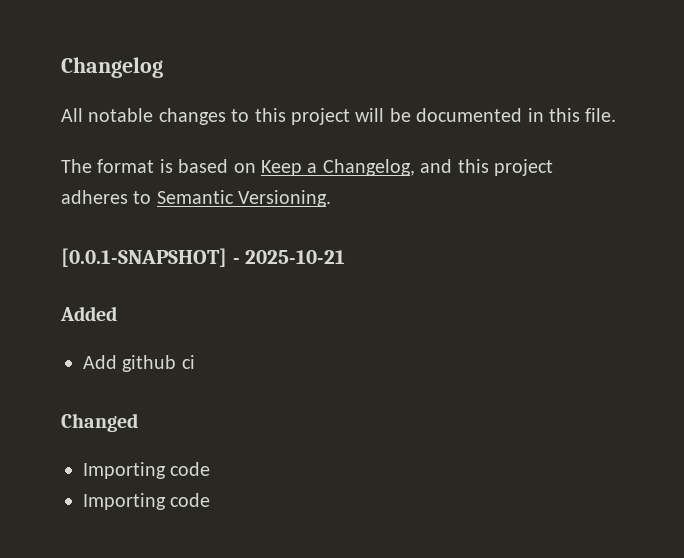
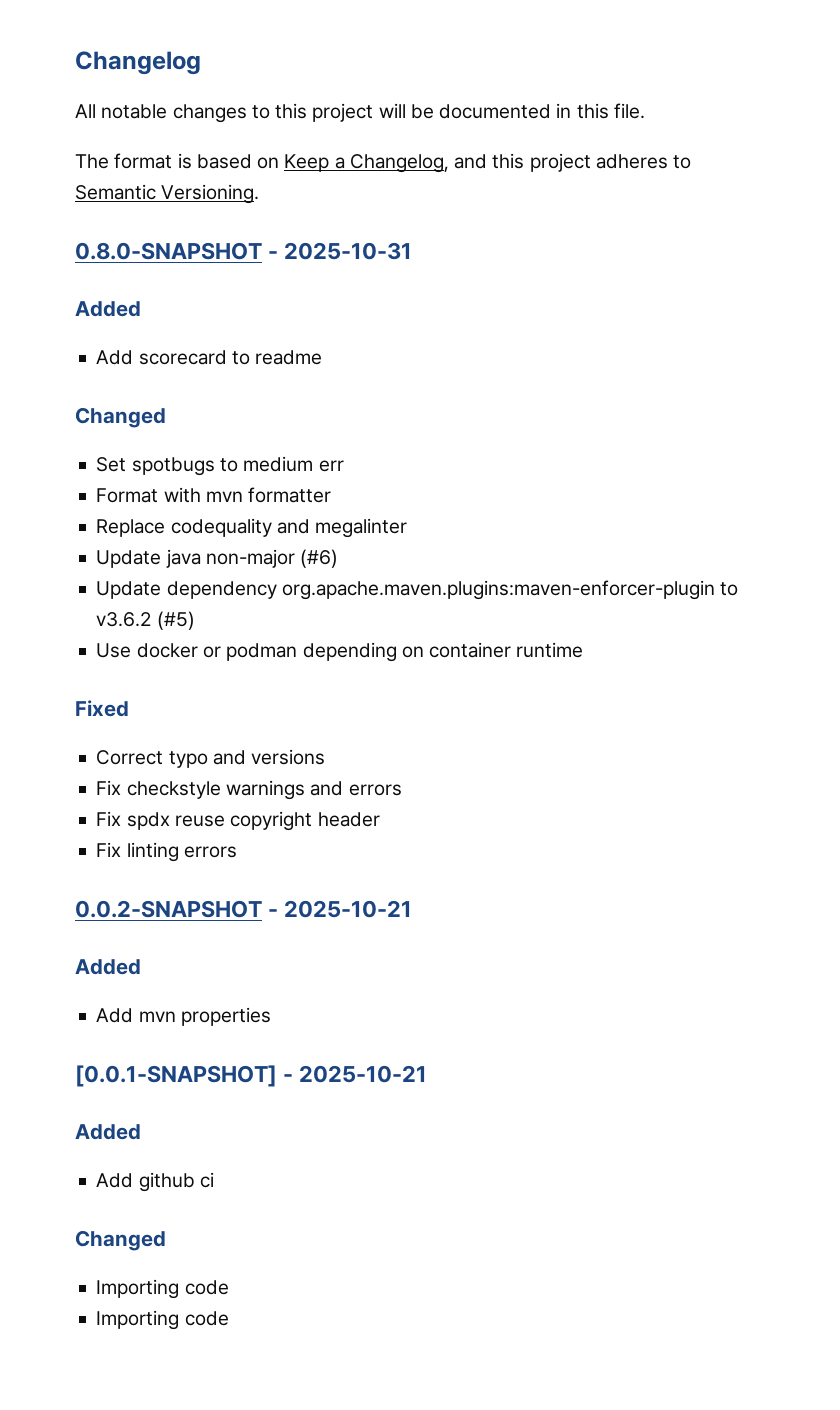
(332, 198) none -> [75,242,413,260] [75,301,141,317] [96,350,323,365] [75,407,166,428] [96,456,344,476] [96,487,332,503] [96,518,408,538] [96,549,339,568] [96,580,739,600] [96,611,195,630] [96,642,584,662] [75,700,129,717] [96,749,326,768] [96,780,402,800] [96,811,380,831] [96,842,237,862] [75,900,413,918] [75,959,141,975] [96,1007,271,1026] // 0.8.0-SNAPSHOT - 2025-10-31 // Added // Add scorecard to readme // Changed // Set spotbugs to medium err // Format with mvn formatter // Replace codequality and megalinter // Update java non-major (#6) // Update dependency org.apache.maven.plugins:maven-enforcer-plugin to v3.6.2 (#5) // Use docker or podman depending on container runtime // Fixed // Correct typo and versions // Fix checkstyle warnings and errors // Fix spdx reuse copyright header // Fix linting errors // 0.0.2-SNAPSHOT - 2025-10-21 // Added // Add mvn properties

